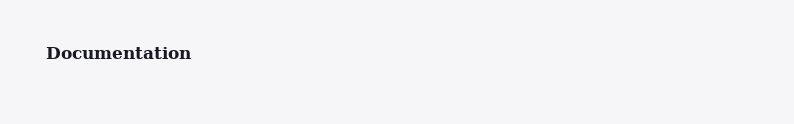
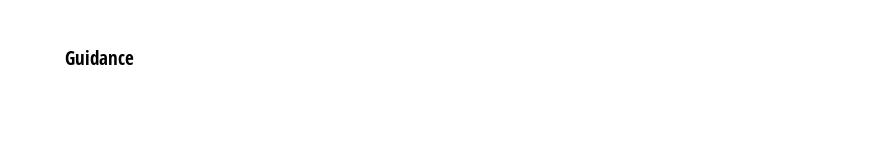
[46,47,191,59] Documentation -> [65,50,134,65] Guidance

